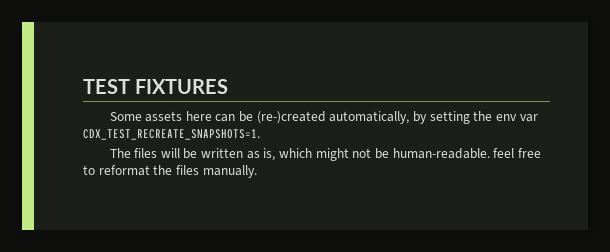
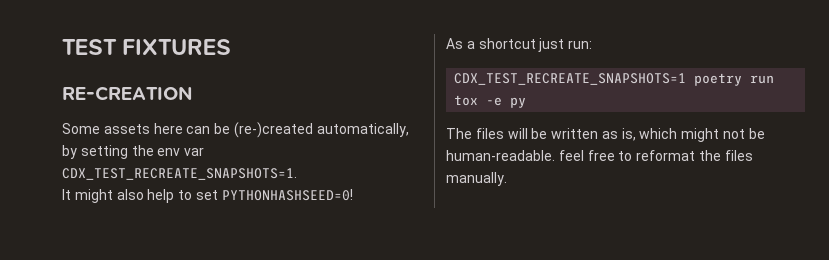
(229, 86) none -> [62,86,193,101] // RE-CREATION
(260, 134) none -> [62,189,353,203] [446,38,593,52] [454,73,775,86] [454,95,527,108] // It might also help to set PYTHONHASHSEED=0! // As a shortcut just run: // CDX_TEST_RECREATE_SNAPSHOTS=1 poetry run tox -e py

